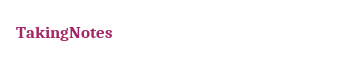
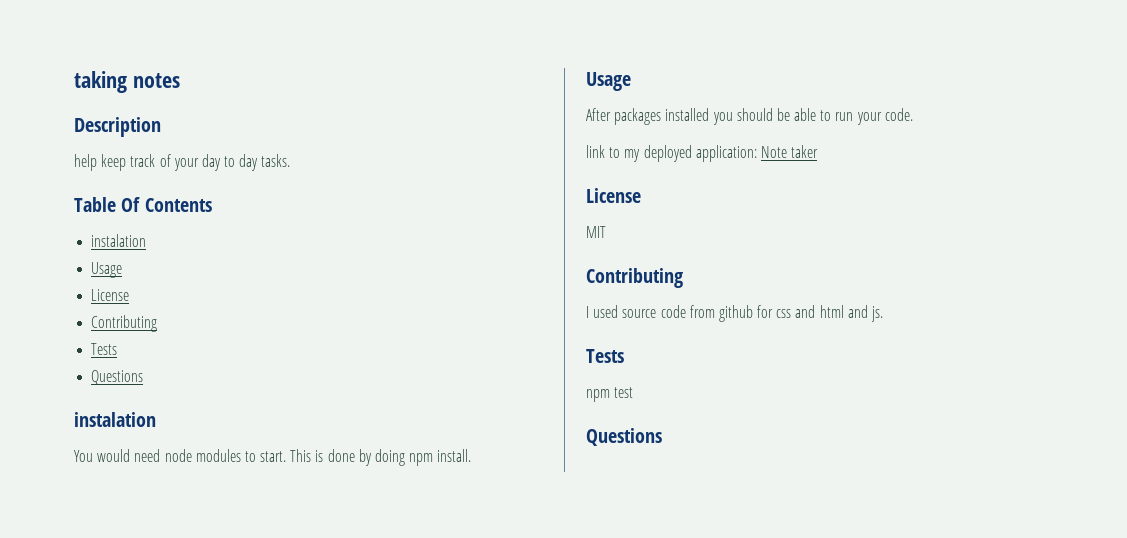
[16,26,113,41] TakingNotes -> [74,71,180,93] [74,117,161,137] [74,154,291,171] [74,197,212,212] [91,234,147,247] [91,262,123,278] [91,289,130,301] [91,315,158,332] [91,343,118,355] [91,370,144,385] [74,412,156,427] [74,449,472,466] [586,72,631,91] [586,108,913,125] [586,145,819,162] [586,188,641,203] [586,226,606,238] [586,268,683,288] [586,305,884,322] [586,349,624,363] [586,387,634,402] [586,428,662,446] taking notes // Description // help keep track of your day to day tasks. // Table Of Contents // instalation // Usage // License // Contributing // Tests // Questions // instalation // You would need node modules to start. This is done by doing npm install. // Usage // After packages installed you should be able to run your code. // link to my deployed application: Note taker // License // MIT // Contributing // I used source code from github for css and html and js. // Tests // npm test // Questions

